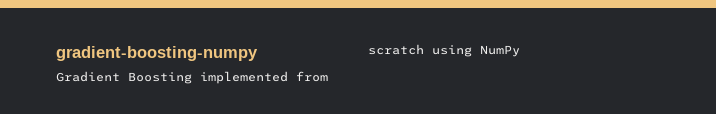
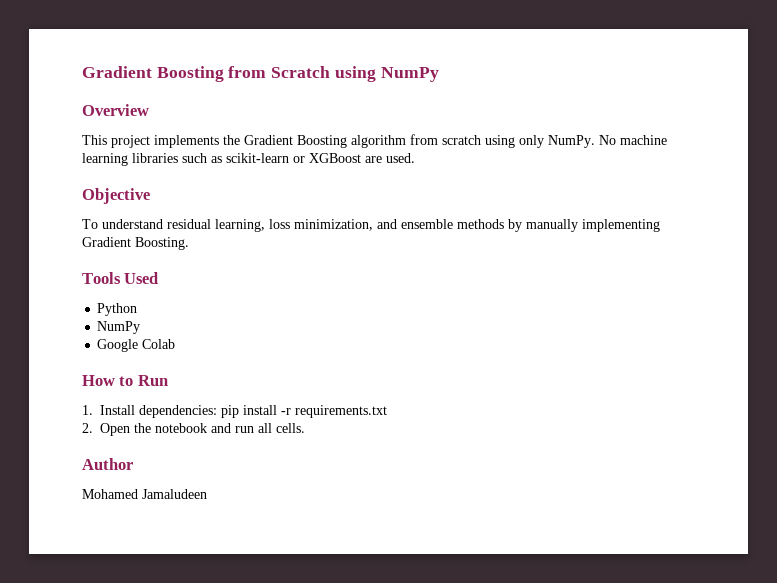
[56,46,258,61] [56,71,328,84] [368,44,520,57] gradient-boosting-numpy // Gradient Boosting implemented from scratch using NumPy -> [82,66,439,82] [82,104,149,116] [82,134,667,148] [82,153,415,166] [82,188,150,204] [82,219,660,232] [82,237,189,250] [82,272,159,284] [97,303,138,316] [97,321,141,334] [97,339,176,352] [82,375,168,386] [82,405,388,418] [82,423,306,436] [82,458,133,470] [82,489,207,499] Gradient Boosting from Scratch using NumPy // Overview // This project implements the Gradient Boosting algorithm from scratch using only NumPy. No machine learning libraries such as scikit-learn or XGBoost are used. // Objective // To understand residual learning, loss minimization, and ensemble methods by manually implementing Gradient Boosting. // Tools Used // Python // NumPy // Google Colab // How to Run // 1. Install dependencies: pip install -r requirements.txt // 2. Open the notebook and run all cells. // Author // Mohamed Jamaludeen

